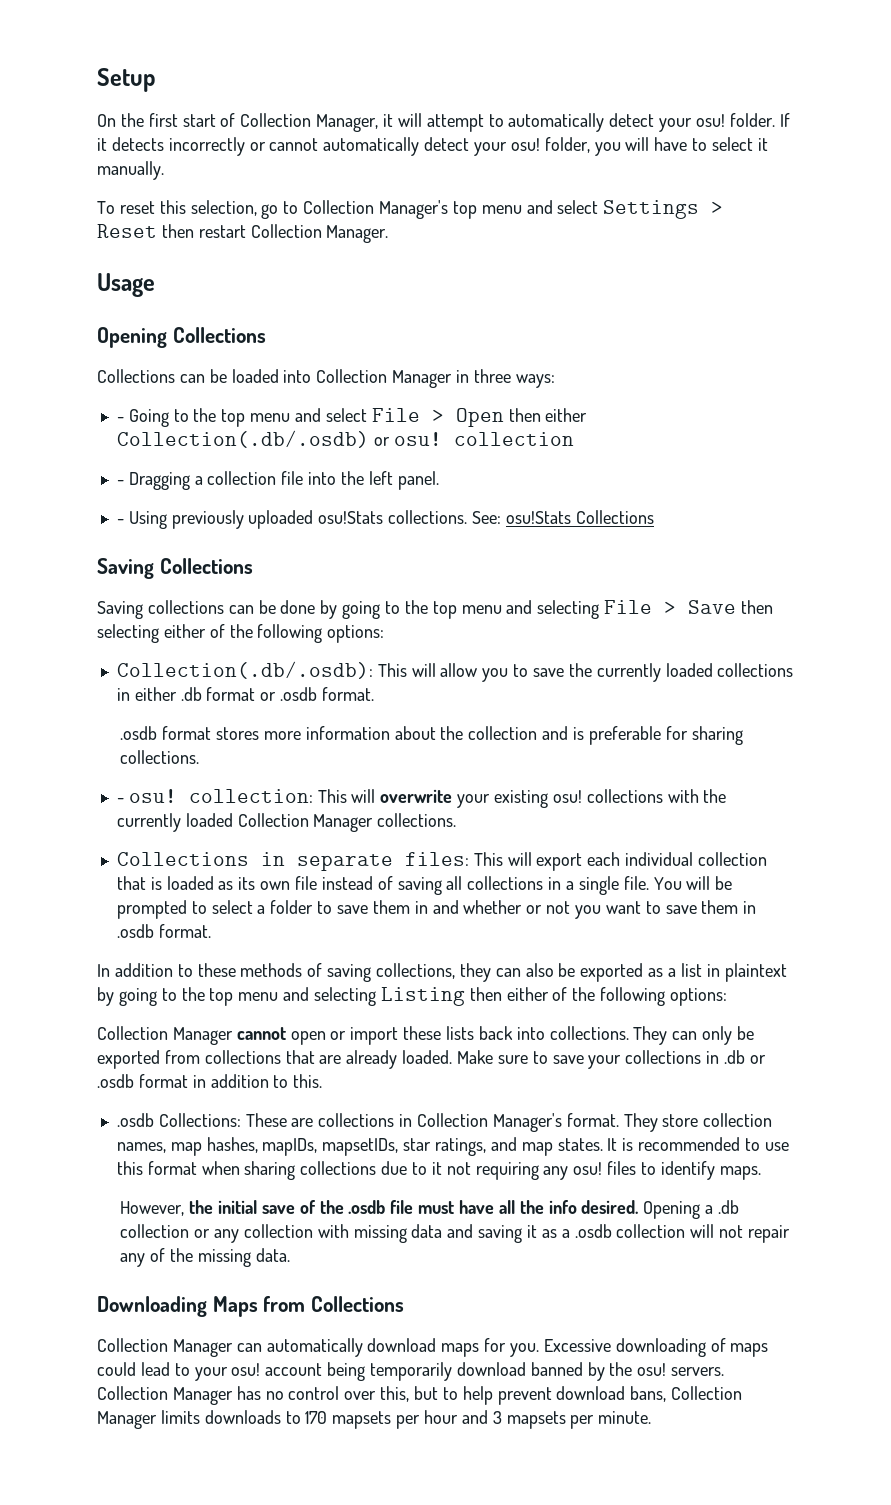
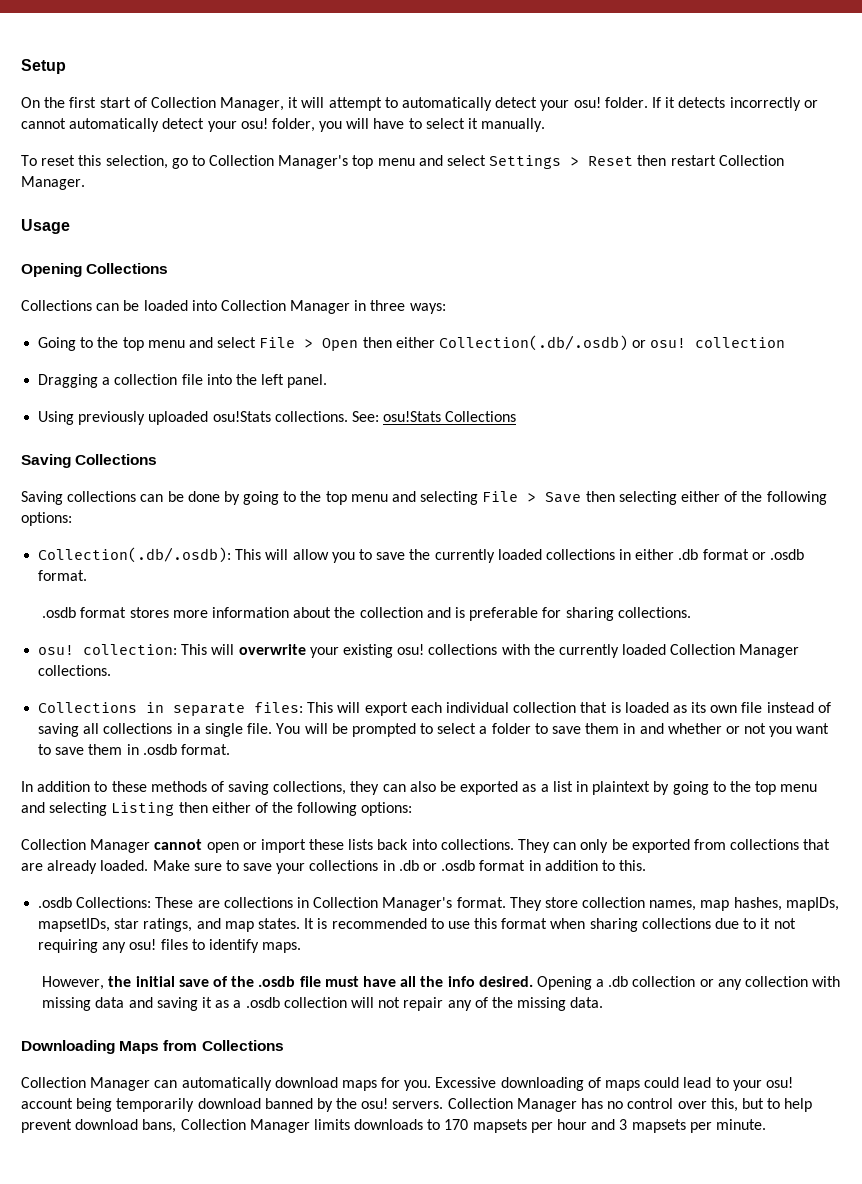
[116,417,124,422] - -> (446, 308) none
[116,480,124,485] - -> (786, 342) none
[116,519,124,524] - -> (328, 381) none
[116,798,124,803] - -> (691, 612) none

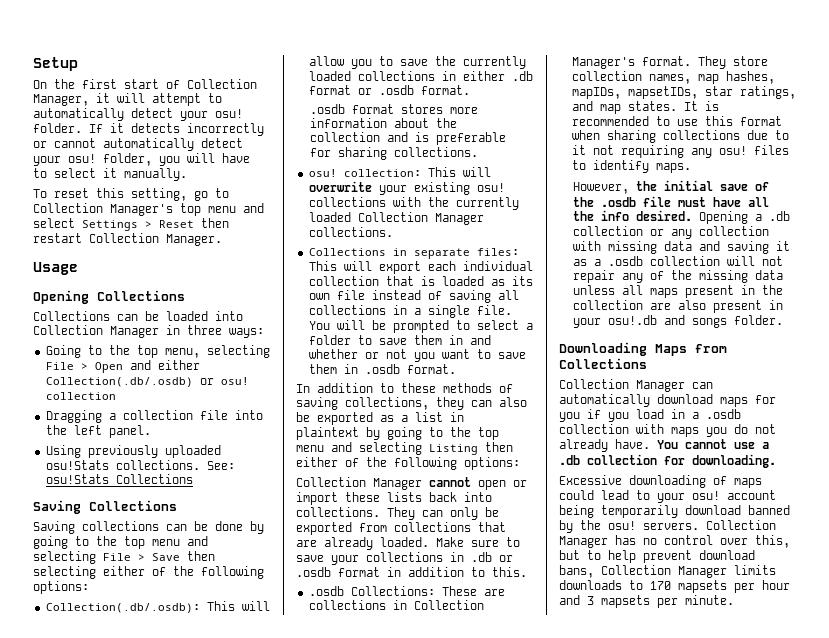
[105,155,168,169] selection, -> [131,188,187,201] setting,
[147,337,257,348] menu and select -> [164,345,270,358] menu, selecting
[362,337,392,348] then -> [129,360,151,370] and
[570,997,604,1008] data. -> [755,270,784,280] [573,285,784,298] [573,300,784,313] [573,315,784,328] data unless all maps present in the collection are also present in your osu!.db and songs folder.
[404,1080,432,1091] you. -> [559,409,741,422] [559,424,776,437] [559,439,769,452] [559,454,776,468] you if you load in a .osdb collection with maps you do not already have. You cannot use a .db collection for downloading. //

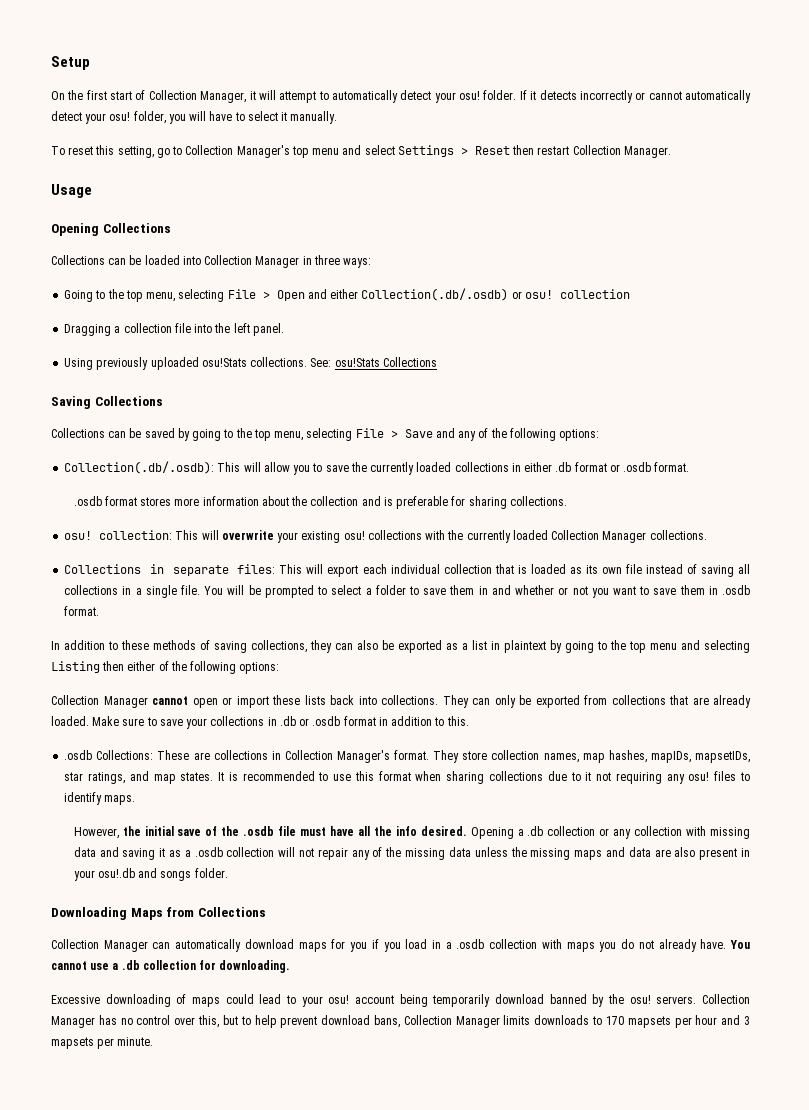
[33,521,264,534] [33,536,208,549] Saving collections can be done by going to the top menu and -> [51,428,304,441] Collections can be saved by going to the top menu,
[187,551,215,561] [33,566,145,579] then selecting either -> [435,428,477,441] and any
[622,285,784,298] [573,300,644,310] all maps present in the collection -> [510,847,651,860] the missing maps and data

